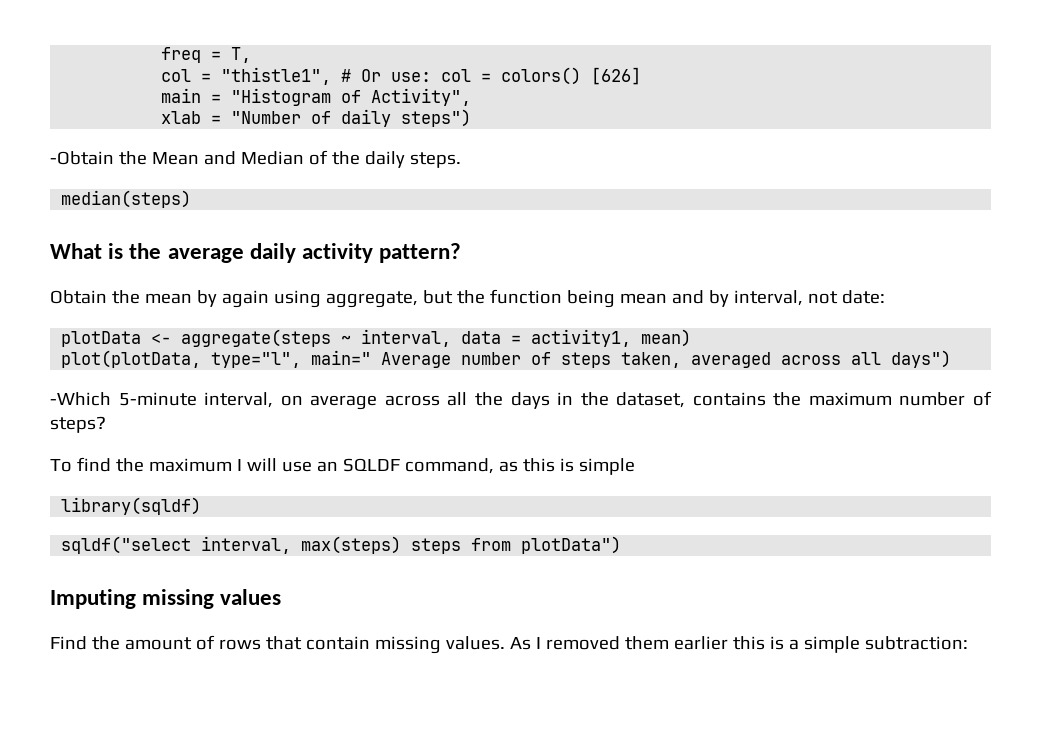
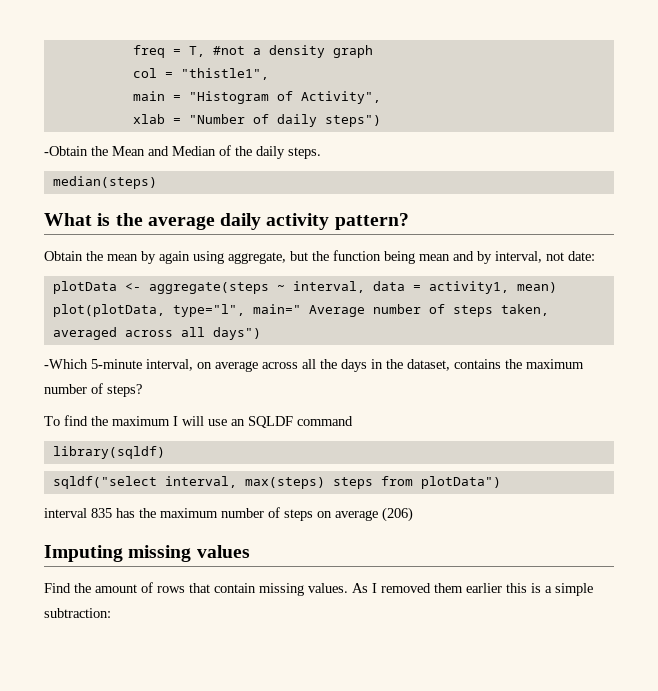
(252, 55) none -> [212,45,373,58] #not a density graph
[341,67,642,85] # Or use: col = colors() [626] -> (269, 74) none
[404,458,635,475] command, as this is simple -> [297,416,353,426] command
(622, 545) none -> [44,507,413,522] // interval 835 has the maximum number of steps on average (206)

